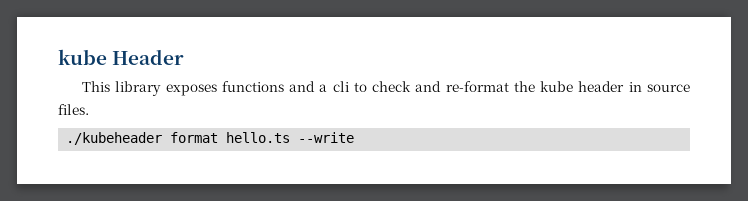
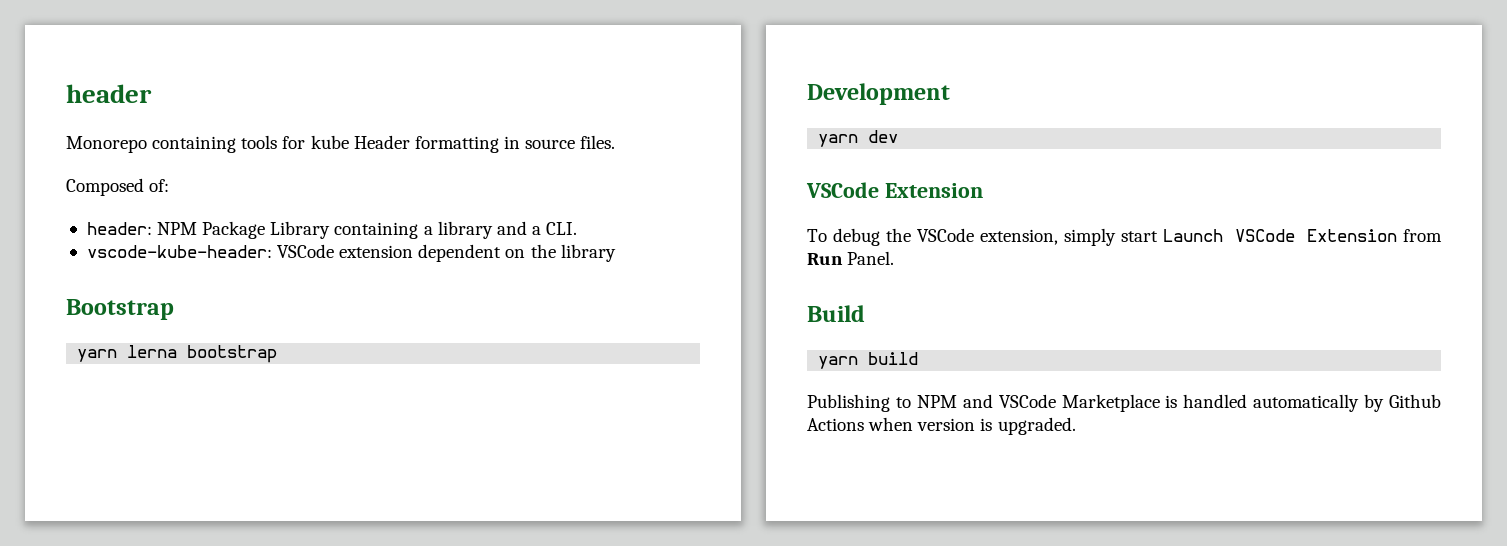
[58,49,185,65] [82,81,690,96] [58,104,89,115] [66,132,355,145] kube Header // This library exposes functions and a cli to check and re-format the kube header in source files. // ./kubeheader format hello.ts --write -> [66,84,152,103] [66,135,616,153] [66,178,170,196] [86,221,578,239] [86,244,616,262] [66,299,174,320] [77,345,278,363] [807,83,950,105] [818,130,899,147] [806,182,983,198] [807,228,1442,246] [807,251,895,265] [807,305,865,322] [818,352,919,369] [807,394,1441,412] [807,417,1076,435] header // Monorepo containing tools for kube Header formatting in source files. // Composed of: // header: NPM Package Library containing a library and a CLI. // vscode-kube-header: VSCode extension dependent on the library // Bootstrap // yarn lerna bootstrap // Development // yarn dev // VSCode Extension // To debug the VSCode extension, simply start Launch VSCode Extension from Run Panel. // Build // yarn build // Publishing to NPM and VSCode Marketplace is handled automatically by Github Actions when version is upgraded.

